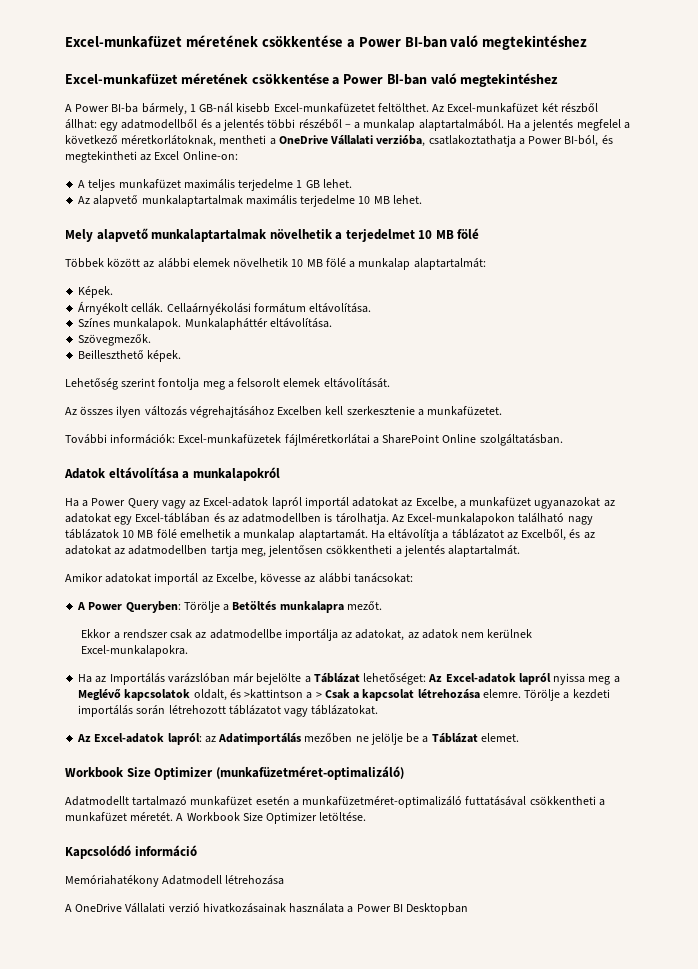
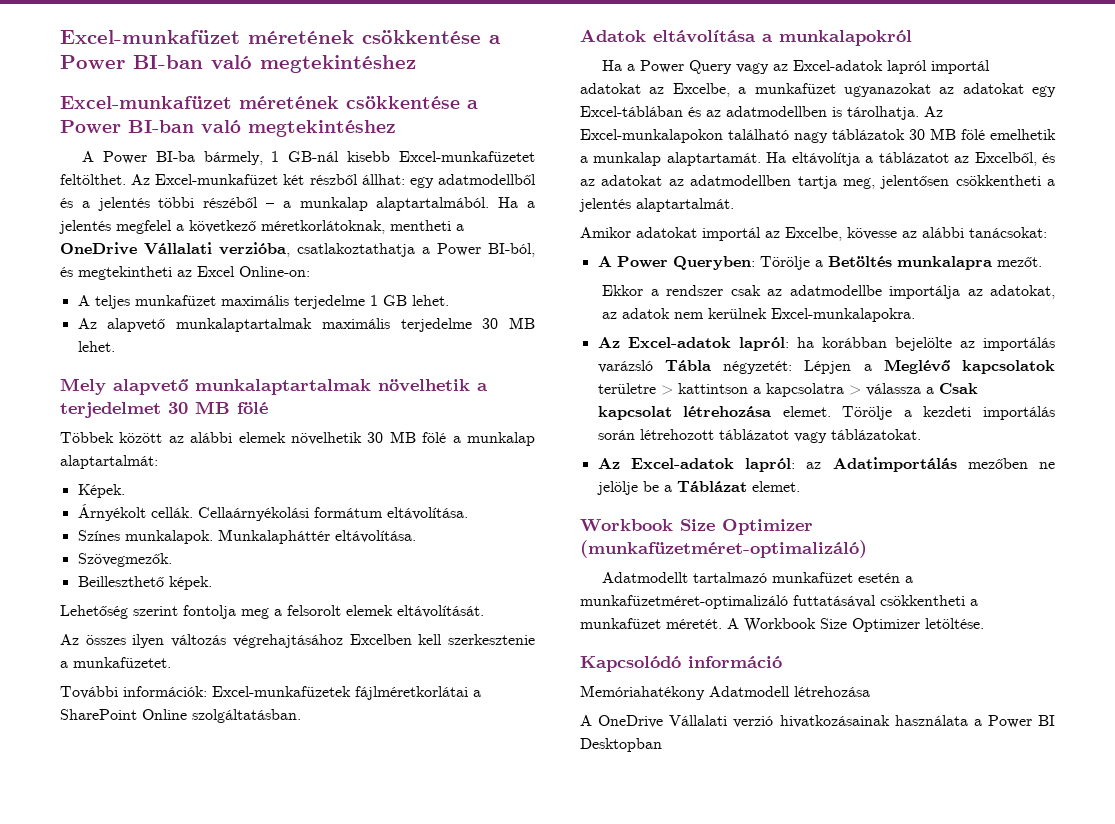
[358,196,371,204] 10 -> [482,318,499,329] 30
[418,230,433,239] 10 -> [168,402,188,414] 30
[291,259,304,267] 10 -> [367,432,384,443] 30
[122,530,135,538] 10 -> [909,129,925,140] 30
[78,673,620,685] [78,689,360,701] Ha az Importálás varázslóban már bejelölte a Táblázat lehetőséget: Az Excel-adatok lapról nyissa meg a Meglévő kapcsolatok oldalt, és >kattintson a > Csak a -> [597,337,1055,351] [597,359,1055,374] [597,383,978,397] Az Excel-adatok lapról: ha korábban bejelölte az importálás varázsló Tábla négyzetét: Lépjen a Meglévő kapcsolatok területre > kattintson a kapcsolatra > válassza a Csak
[482,689,521,698] elemre. -> [782,406,831,417] elemet.

